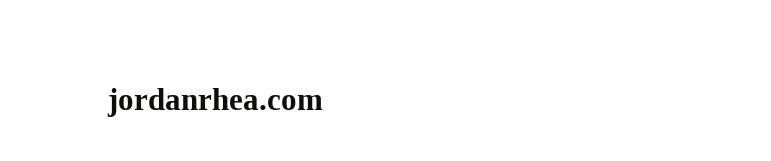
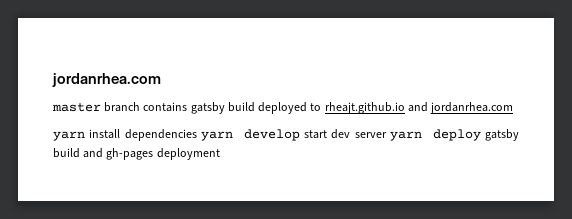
[107,88,323,117] jordanrhea.com -> [52,73,161,87] [52,102,514,114] [53,129,519,141] [53,148,220,160] jordanrhea.com // master branch contains gatsby build deployed to rheajt.github.io and jordanrhea.com // yarn install dependencies yarn develop start dev server yarn deploy gatsby build and gh-pages deployment

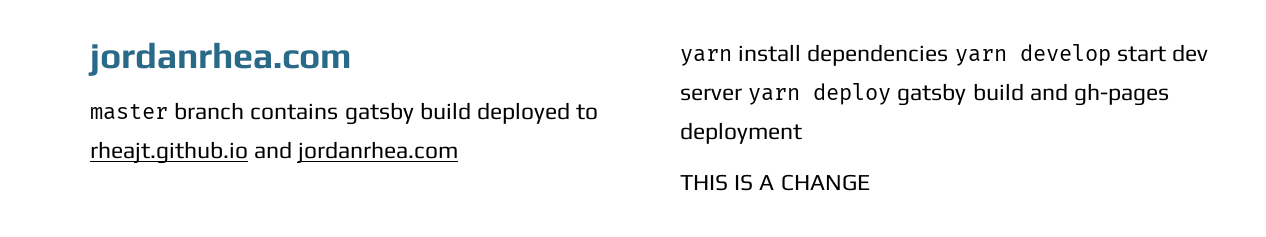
(220, 154) none -> [680,174,870,191] // THIS IS A CHANGE

